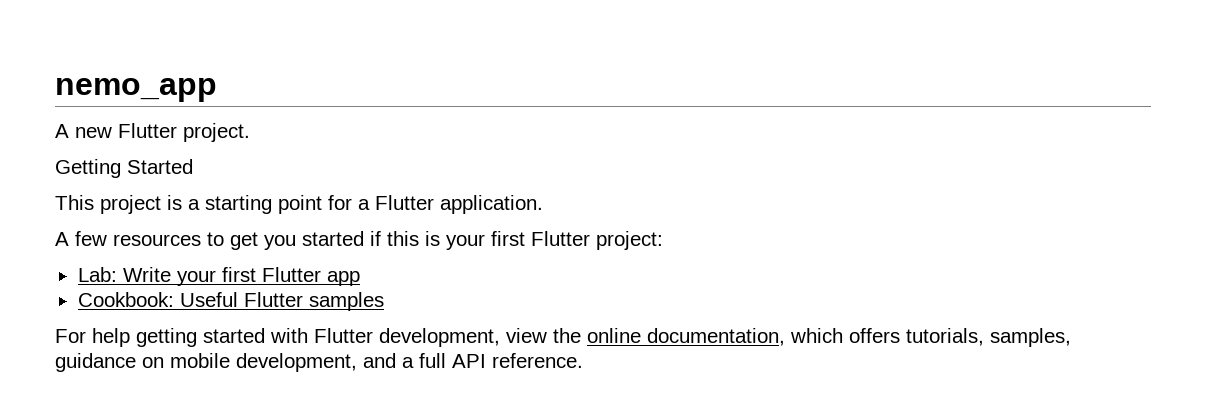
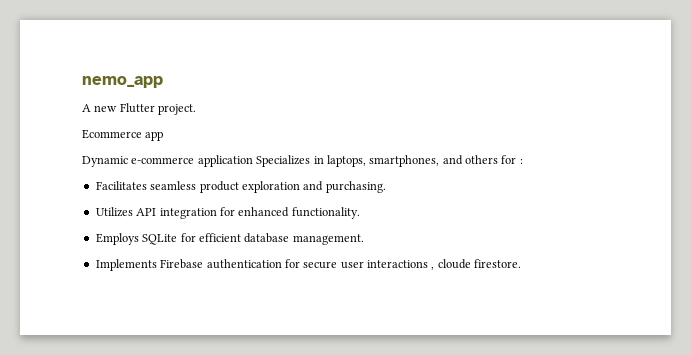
[55,159,193,178] [55,195,543,214] [55,231,663,250] [77,267,360,286] [77,292,384,311] [55,328,1071,347] [55,353,583,372] Getting Started // This project is a starting point for a Flutter application. // A few resources to get you started if this is your first Flutter project: // Lab: Write your first Flutter app // Cookbook: Useful Flutter samples // For help getting started with Flutter development, view the online documentation, which offers tutorials, samples, guidance on mobile development, and a full API reference. -> [82,129,164,141] [82,155,523,167] [95,181,386,193] [95,207,360,219] [95,233,364,245] [95,259,522,271] Ecommerce app // Dynamic e-commerce application Specializes in laptops, smartphones, and others for : // Facilitates seamless product exploration and purchasing. // Utilizes API integration for enhanced functionality. // Employs SQLite for efficient database management. // Implements Firebase authentication for secure user interactions , cloude firestore.

